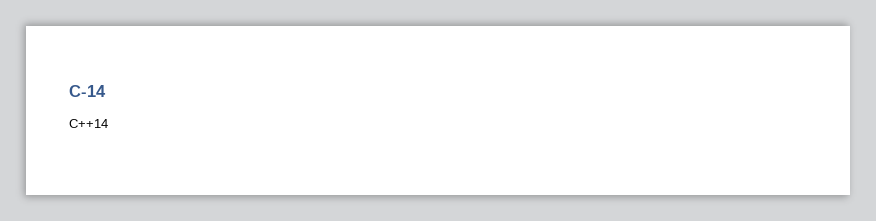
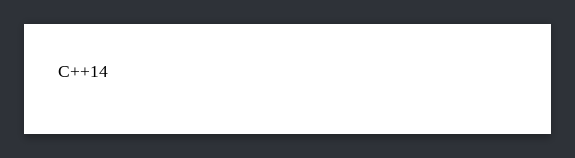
[69,85,106,97] C-14 // -> (58, 71) none

